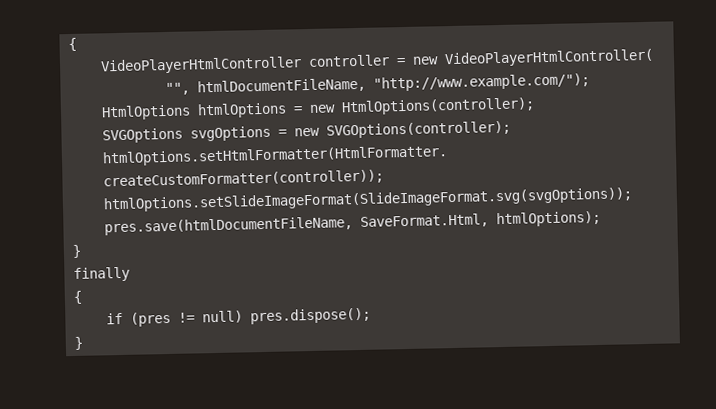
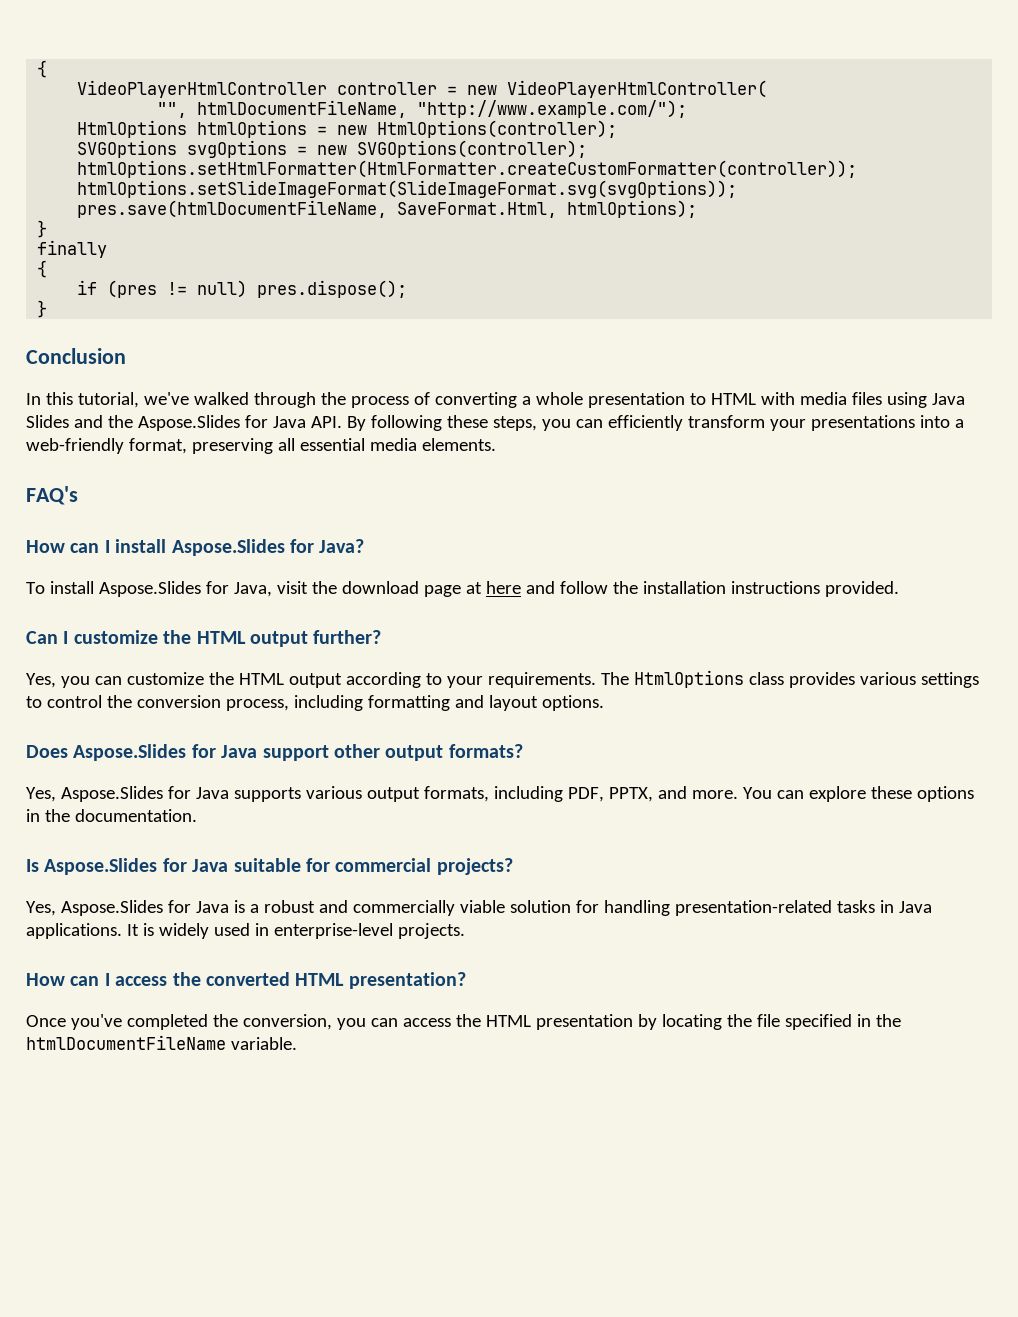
(83, 343) none -> [26,348,126,364] [26,392,965,408] [26,415,964,431] [26,438,496,454] [26,486,78,505] [26,539,365,556] [26,581,899,597] [26,630,382,647] [26,670,979,688] [26,695,604,711] [26,744,523,761] [26,786,974,802] [26,809,197,822] [26,858,513,875] [26,900,932,916] [26,923,465,939] [26,972,466,989] [26,1014,901,1030] [26,1035,297,1050] // Conclusion // In this tutorial, we've walked through the process of converting a whole presentation to HTML with media files using Java Slides and the Aspose.Slides for Java API. By following these steps, you can efficiently transform your presentations into a web-friendly format, preserving all essential media elements. // FAQ's // How can I install Aspose.Slides for Java? // To install Aspose.Slides for Java, visit the download page at here and follow the installation instructions provided. // Can I customize the HTML output further? // Yes, you can customize the HTML output according to your requirements. The HtmlOptions class provides various settings to control the conversion process, including formatting and layout options. // Does Aspose.Slides for Java support other output formats? // Yes, Aspose.Slides for Java supports various output formats, including PDF, PPTX, and more. You can explore these options in the documentation. // Is Aspose.Slides for Java suitable for commercial projects? // Yes, Aspose.Slides for Java is a robust and commercially viable solution for handling presentation-related tasks in Java applications. It is widely used in enterprise-level projects. // How can I access the converted HTML presentation? // Once you've completed the conversion, you can access the HTML presentation by locating the file specified in the htmlDocumentFileName variable.

